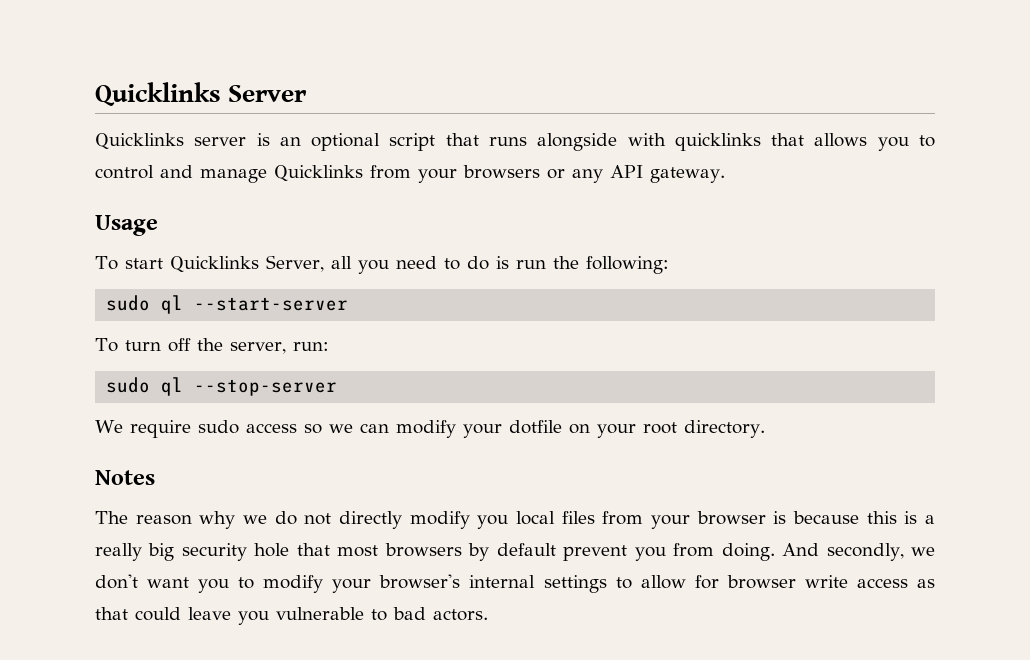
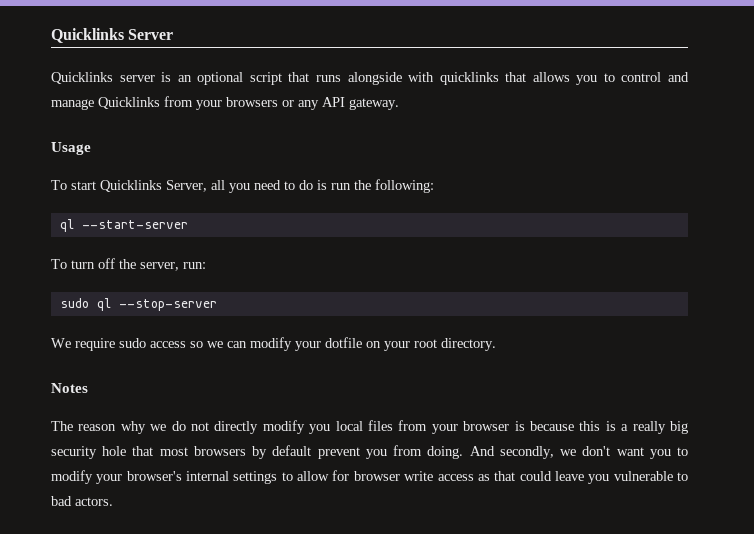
[106,295,151,311] sudo -> (434, 186) none

